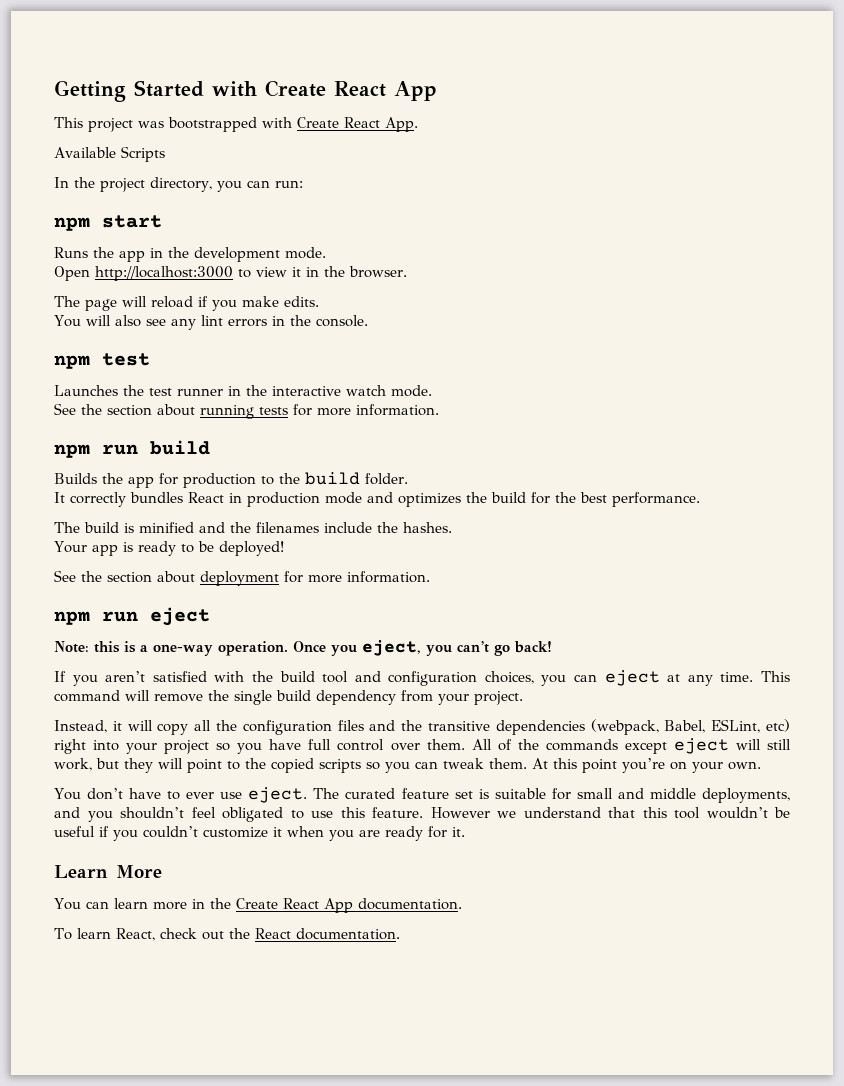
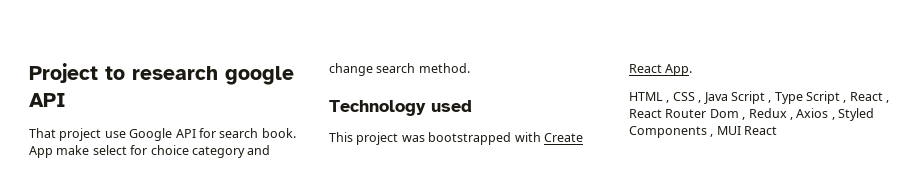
[54,80,437,102] Getting Started with Create React App -> [29,63,294,85] [29,93,66,107] [29,128,296,141] [29,145,271,158] [329,63,470,76] [329,100,472,116] Project to research google API // That project use Google API for search book. App make select for choice category and change search method. // Technology used
[54,146,165,162] [54,177,303,192] [54,215,162,231] [54,247,326,262] [54,266,407,281] [54,296,319,311] [54,315,368,330] [54,353,150,369] [54,385,432,397] [54,403,439,419] [54,440,210,458] [54,472,408,488] [54,492,700,507] [54,522,452,533] [54,541,284,556] [54,570,430,586] [54,607,210,626] [54,640,552,656] [54,670,790,686] [54,690,523,705] [54,719,790,735] [54,738,791,754] [54,758,761,773] [54,787,790,803] [54,807,790,822] [54,826,465,841] [54,865,162,878] [54,898,462,913] [54,928,400,941] Available Scripts // In the project directory, you can run: // npm start // Runs the app in the development mode. // Open http://localhost:3000 to view it in the browser. // The page will reload if you make edits. // You will also see any lint errors in the console. // npm test // Launches the test runner in the interactive watch mode. // See the section about running tests for more information. // npm run build // Builds the app for production to the build folder. // It correctly bundles React in production mode and optimizes the build for the best performance. // The build is minified and the filenames include the hashes. // Your app is ready to be deployed! // See the section about deployment for more information. // npm run eject // Note: this is a one-way operation. Once you eject, you can’t go back! // If you aren’t satisfied with the build tool and configuration choices, you can eject at any time. This command will remove the single build dependency from your project. // Instead, it will copy all the configuration files and the transitive dependencies (webpack, Babel, ESLint, etc) right into your project so you have full control over them. All of the commands except eject will still work, but they will point to the copied scripts so you can tweak them. At this point you’re on your own. // You don’t have to ever use eject. The curated feature set is suitable for small and middle deployments, and you shouldn’t feel obligated to use this feature. However we understand that this tool wouldn’t be useful if you couldn’t customize it when you are ready for it. // Learn More // You can learn more in the Create React App documentation. // To learn React, check out the React documentation. -> [629,91,890,104] [629,108,874,121] [629,126,778,138] HTML , CSS , Java Script , Type Script , React , React Router Dom , Redux , Axios , Styled Components , MUI React

